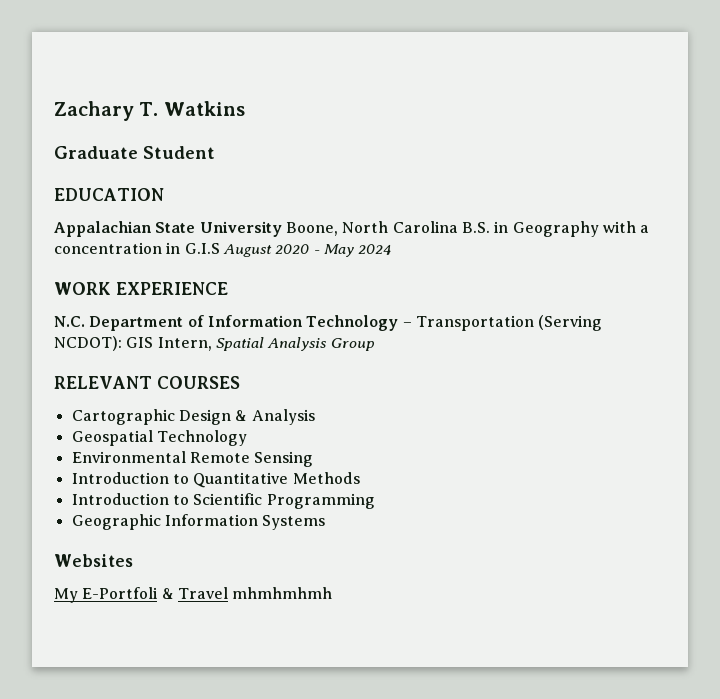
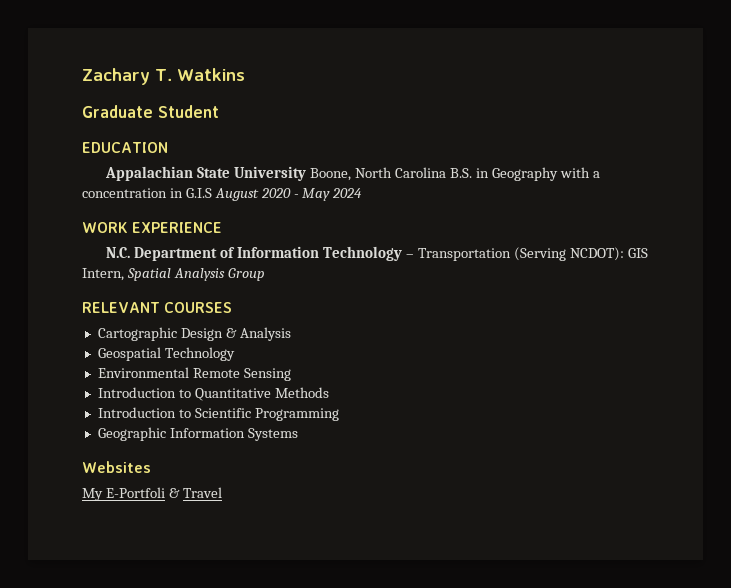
[232,587,333,599] mhmhmhmh -> (222, 492) none

